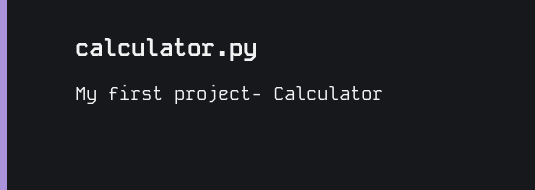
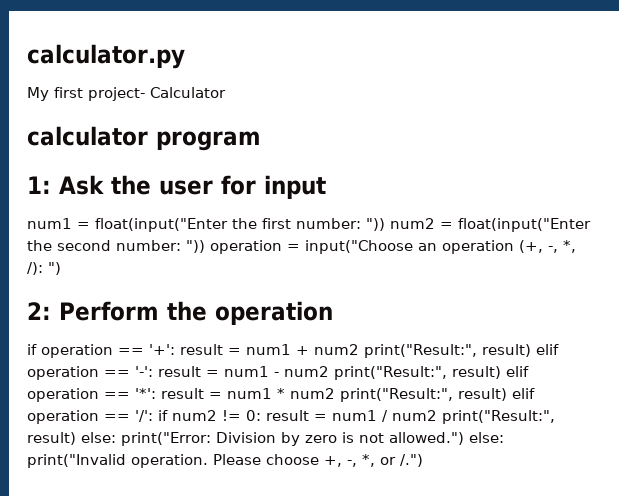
(383, 93) none -> [27,126,261,151] [27,175,326,199] [27,218,591,232] [27,240,576,254] [27,262,61,275] [27,301,333,325] [27,344,559,358] [27,366,529,380] [27,388,535,402] [27,410,555,424] [27,432,504,446] [27,454,423,468] // calculator program // 1: Ask the user for input // num1 = float(input("Enter the first number: ")) num2 = float(input("Enter the second number: ")) operation = input("Choose an operation (+, -, *, /): ") // 2: Perform the operation // if operation == '+': result = num1 + num2 print("Result:", result) elif operation == '-': result = num1 - num2 print("Result:", result) elif operation == '*': result = num1 * num2 print("Result:", result) elif operation == '/': if num2 != 0: result = num1 / num2 print("Result:", result) else: print("Error: Division by zero is not allowed.") else: print("Invalid operation. Please choose +, -, *, or /.")

